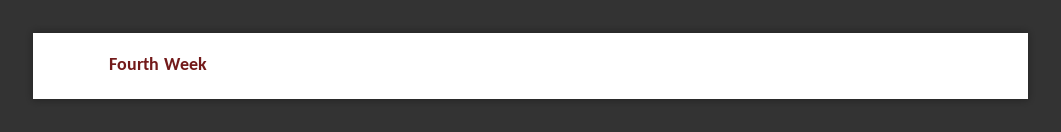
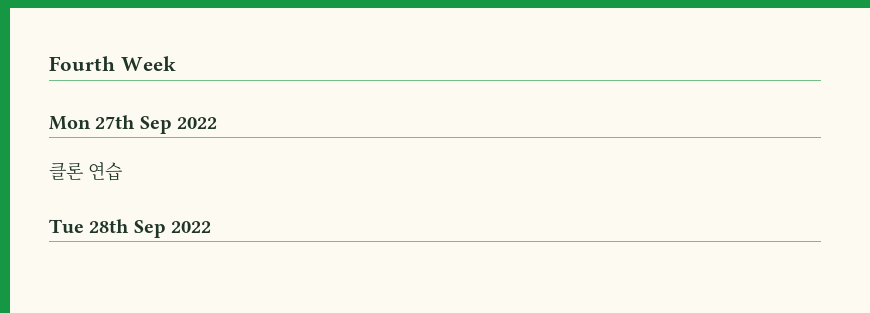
(207, 63) none -> [49,115,218,134] [49,162,122,181] [49,219,212,238] // Mon 27th Sep 2022 // 클론 연습 // Tue 28th Sep 2022

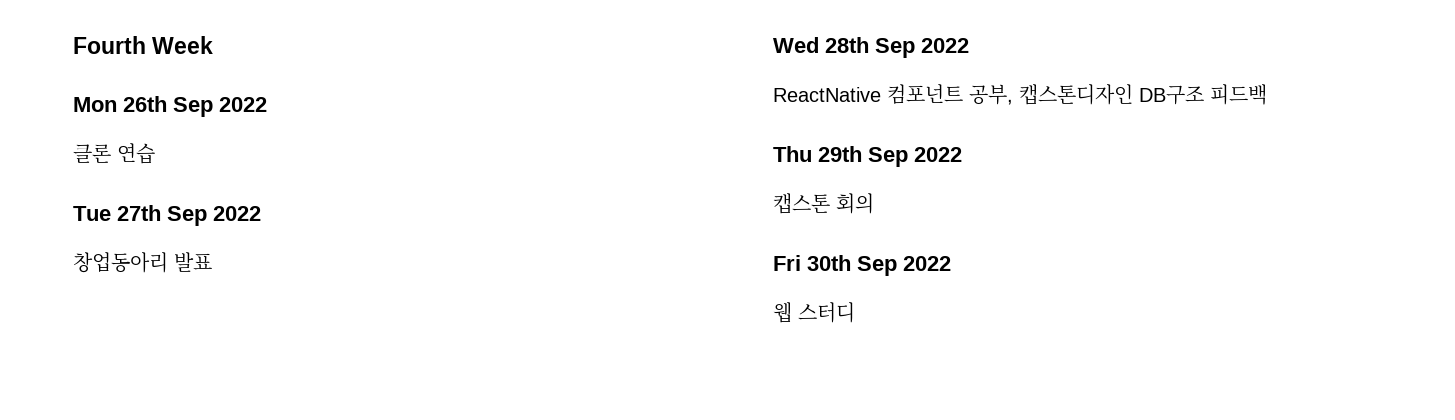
[95,115,136,129] 27th -> [123,96,167,112] 26th
[89,219,212,238] 28th Sep 2022 -> [117,205,261,226] [73,252,212,273] [773,37,969,58] [773,84,1267,105] [773,146,962,167] [773,193,874,214] [773,255,951,276] [773,302,855,323] 27th Sep 2022 // 창업동아리 발표 // Wed 28th Sep 2022 // ReactNative 컴포넌트 공부, 캡스톤디자인 DB구조 피드백 // Thu 29th Sep 2022 // 캡스톤 회의 // Fri 30th Sep 2022 // 웹 스터디

